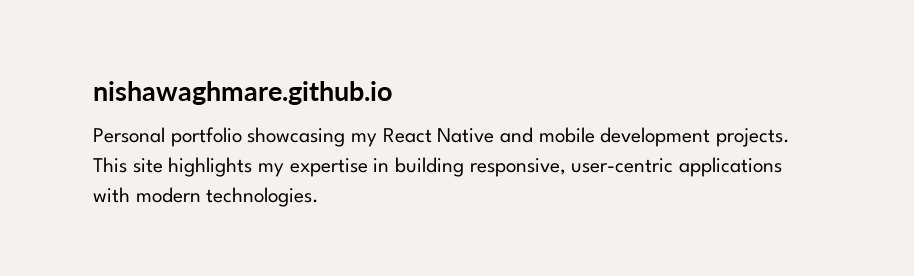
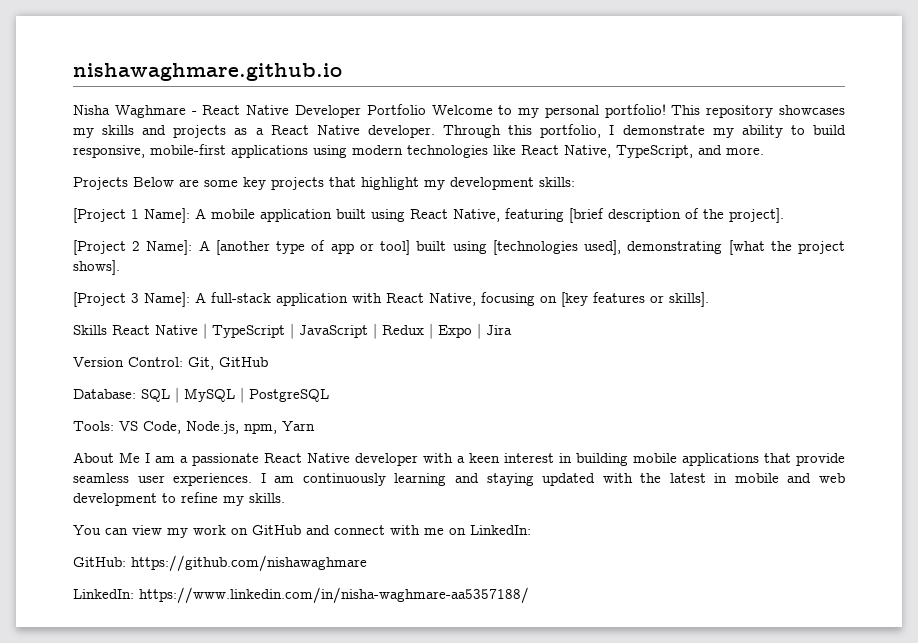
[93,127,791,147] [93,157,783,177] [93,187,320,207] Personal portfolio showcasing my React Native and mobile development projects. This site highlights my expertise in building responsive, user-centric applications with modern technologies. -> [73,104,846,118] [73,124,847,138] [73,144,764,158] [73,177,575,190] [73,208,784,223] [73,240,846,255] [73,260,120,275] [73,292,709,307] [73,323,512,339] [73,357,268,370] [73,387,329,403] [73,421,315,434] [73,452,845,466] [73,473,845,486] [73,492,285,506] [73,525,531,538] [73,555,367,572] [73,587,529,604] Nisha Waghmare - React Native Developer Portfolio Welcome to my personal portfolio! This repository showcases my skills and projects as a React Native developer. Through this portfolio, I demonstrate my ability to build responsive, mobile-first applications using modern technologies like React Native, TypeScript, and more. // Projects Below are some key projects that highlight my development skills: // [Project 1 Name]: A mobile application built using React Native, featuring [brief description of the project]. // [Project 2 Name]: A [another type of app or tool] built using [technologies used], demonstrating [what the project shows]. // [Project 3 Name]: A full-stack application with React Native, focusing on [key features or skills]. // Skills React Native | TypeScript | JavaScript | Redux | Expo | Jira // Version Control: Git, GitHub // Database: SQL | MySQL | PostgreSQL // Tools: VS Code, Node.js, npm, Yarn // About Me I am a passionate React Native developer with a keen interest in building mobile applications that provide seamless user experiences. I am continuously learning and staying updated with the latest in mobile and web development to refine my skills. // You can view my work on GitHub and connect with me on LinkedIn: // GitHub: https://github.com/nishawaghmare // LinkedIn: https://www.linkedin.com/in/nisha-waghmare-aa5357188/

